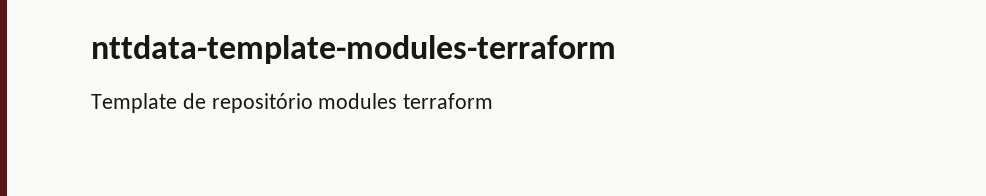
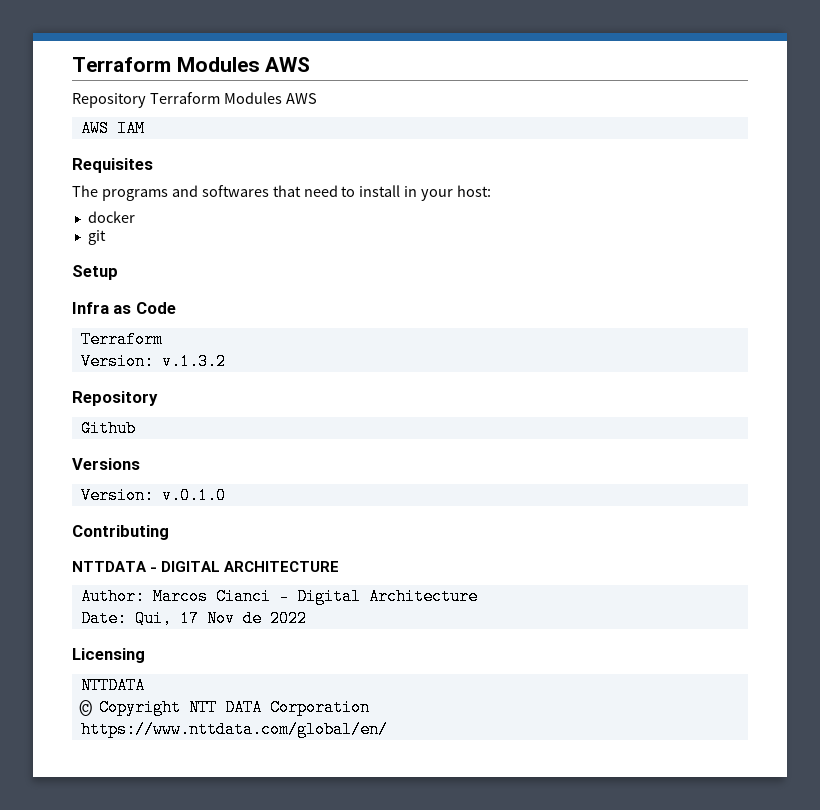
[91,35,616,64] [91,93,494,113] nttdata-template-modules-terraform // Template de repositório modules terraform -> [72,57,311,72] [72,92,317,108] [80,120,145,137] [72,158,153,173] [72,185,492,201] [87,211,135,223] [87,230,106,245] [72,265,118,280] [72,302,176,314] [80,331,163,348] [80,353,226,370] [72,391,158,406] [80,420,136,437] [72,458,140,470] [80,487,226,504] [72,525,169,540] [72,561,340,572] [80,588,478,605] [80,610,307,627] [72,648,145,663] [80,677,145,694] [78,699,370,716] [80,721,388,738] Terraform Modules AWS // Repository Terraform Modules AWS // AWS IAM // Requisites // The programs and softwares that need to install in your host: // docker // git // Setup // Infra as Code // Terraform // Version: v.1.3.2 // Repository // Github // Versions // Version: v.0.1.0 // Contributing // NTTDATA - DIGITAL ARCHITECTURE // Author: Marcos Cianci - Digital Architecture // Date: Qui, 17 Nov de 2022 // Licensing // NTTDATA // © Copyright NTT DATA Corporation // https://www.nttdata.com/global/en/

